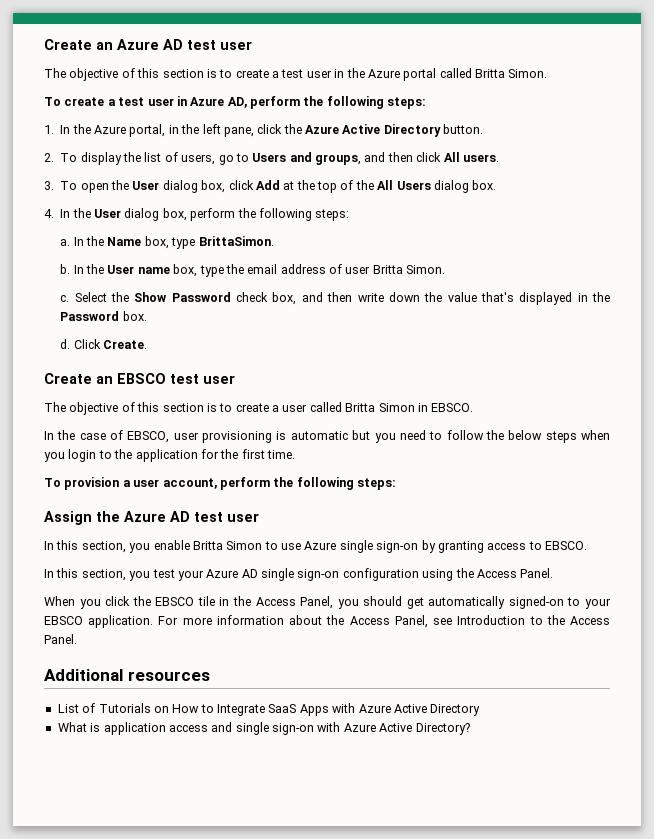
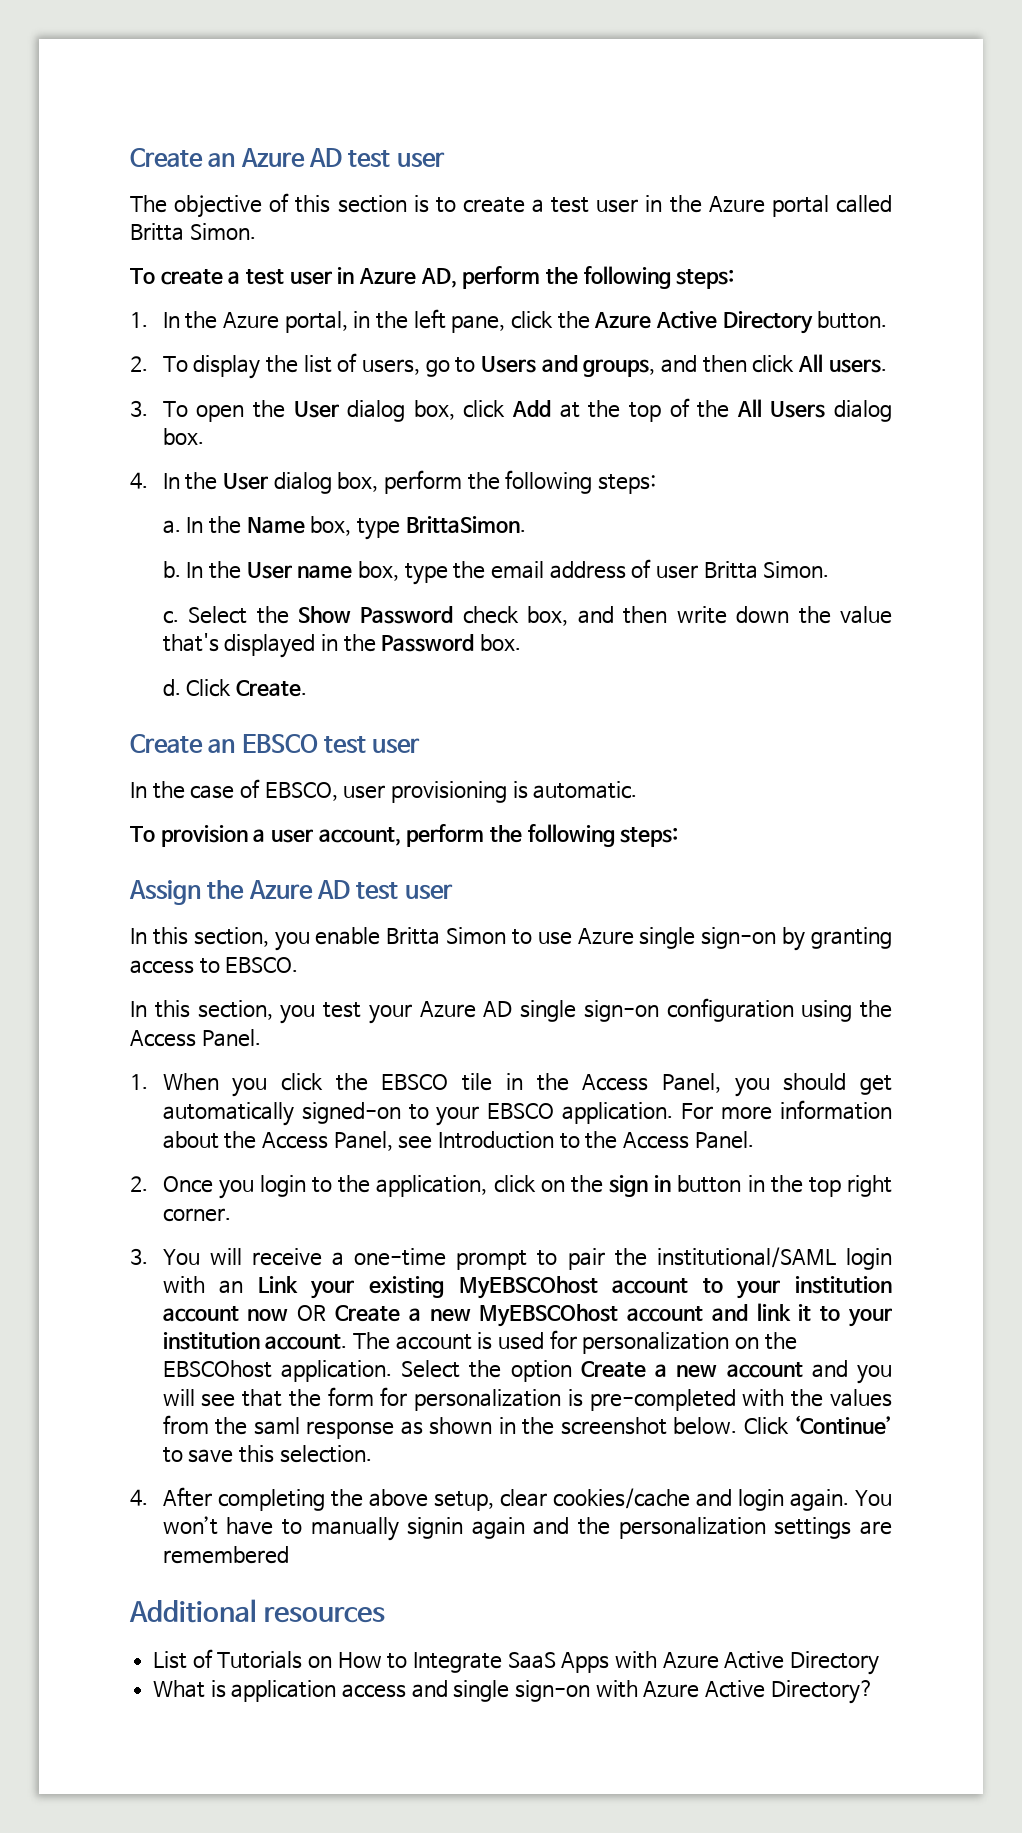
[44,402,474,415] // The objective of this section is to create a user called Britta Simon in EBSCO. -> (421, 746) none
[290,430,611,443] [44,449,295,462] automatic but you need to follow the below steps when you login to the application for the first time. -> [533,781,638,799] automatic.
(554, 573) none -> [130,1074,148,1090] 1.
(77, 639) none -> [130,1175,892,1199] [162,1208,231,1222] [130,1247,892,1270] [162,1276,893,1299] [162,1303,893,1327] [162,1330,797,1354] [162,1360,892,1384] [162,1387,892,1411] [162,1415,892,1439] [162,1445,372,1463] [130,1487,893,1511] [162,1516,893,1541] [162,1546,289,1564] // 2. Once you login to the application, click on the sign in button in the top right corner. // 3. You will receive a one-time prompt to pair the institutional/SAML login with an Link your existing MyEBSCOhost account to your institution account now OR Create a new MyEBSCOhost account and link it to your institution account. The account is used for personalization on the EBSCOhost application. Select the option Create a new account and you will see that the form for personalization is pre-completed with the values from the saml response as shown in the screenshot below. Click ‘Continue’ to save this selection. // 4. After completing the above setup, clear cookies/cache and login again. You won’t have to manually signin again and the personalization settings are remembered

